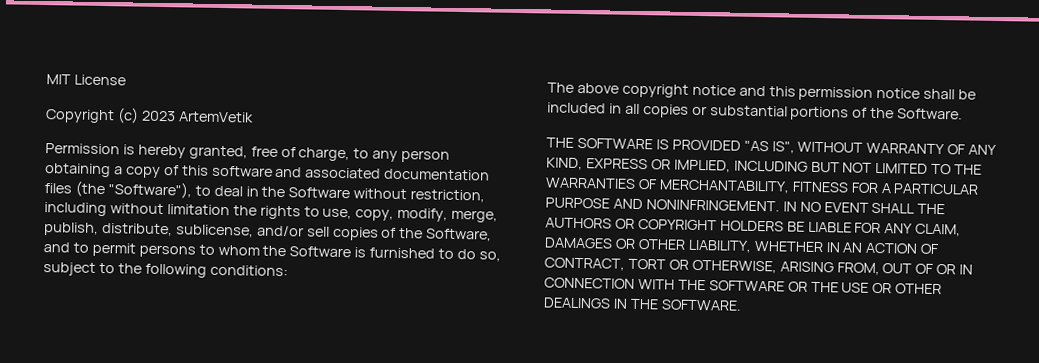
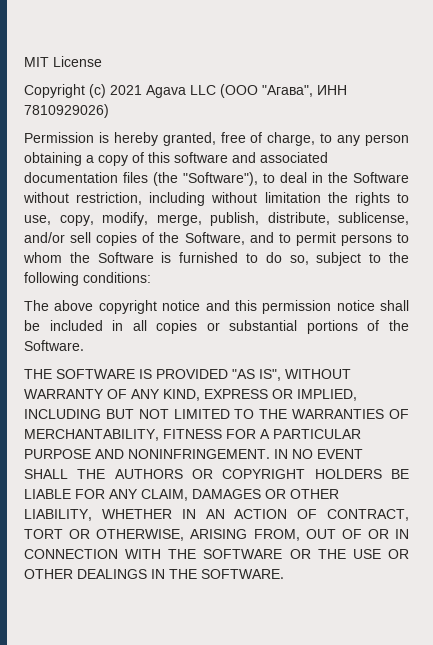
[140,110,254,123] 2023 ArtemVetik -> [110,84,347,98] [24,104,109,118] 2021 Agava LLC (ООО "Агава", ИНН 7810929026)

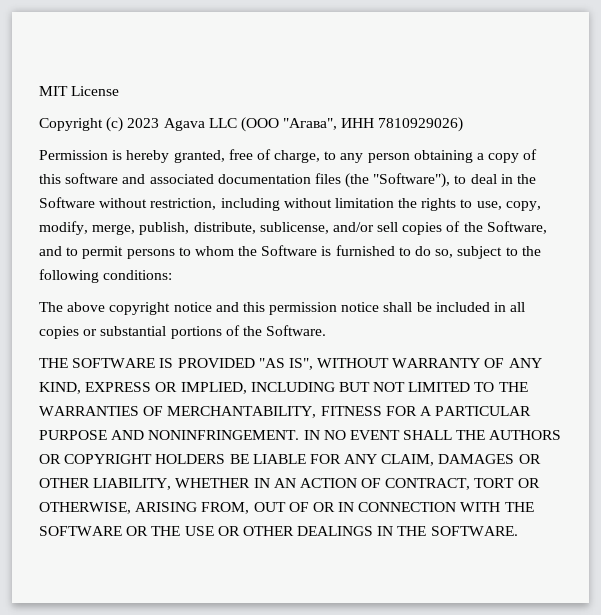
[110,85,142,95] 2021 -> [127,118,160,128] 2023

